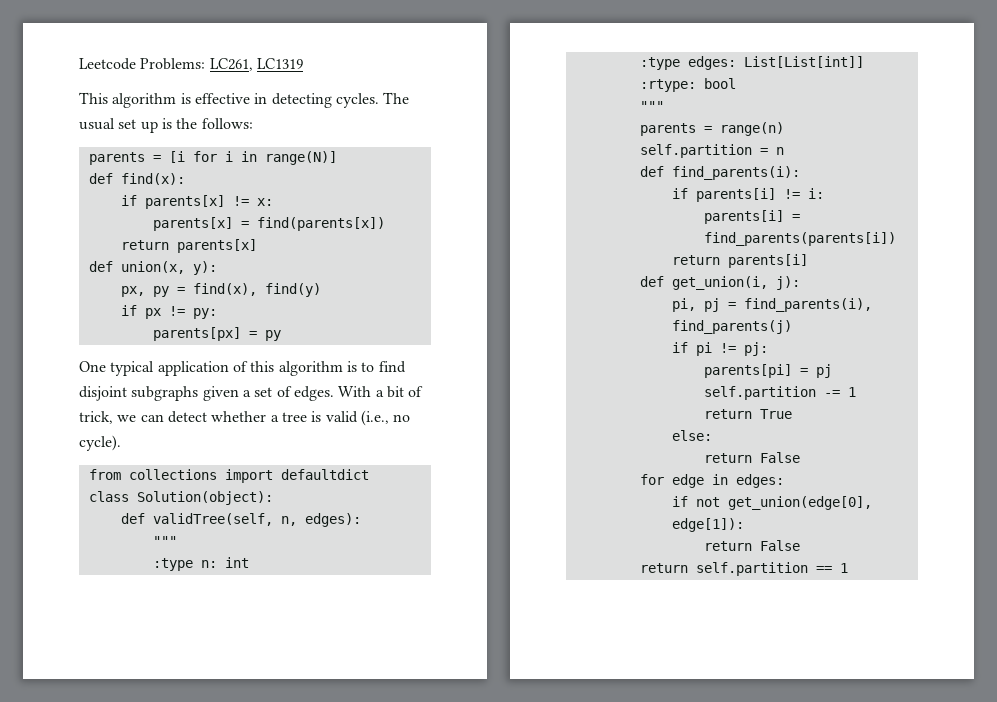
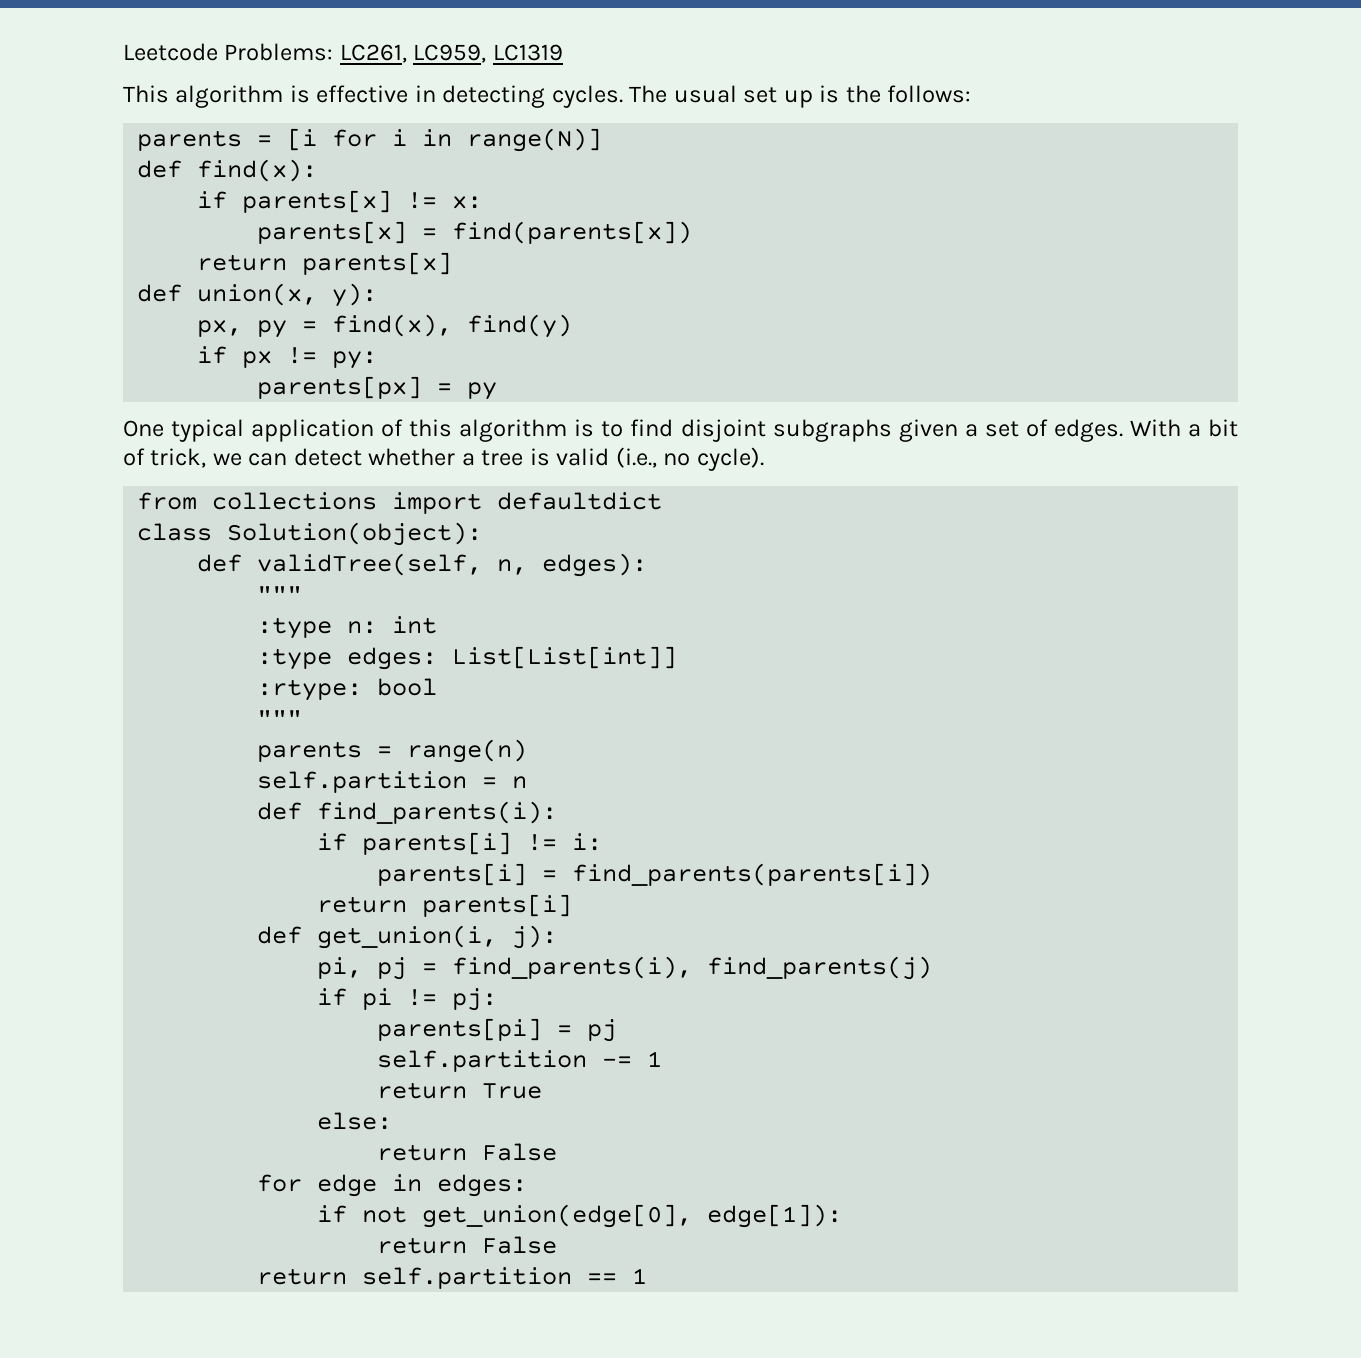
(253, 64) none -> [413,44,487,63] LC959,

